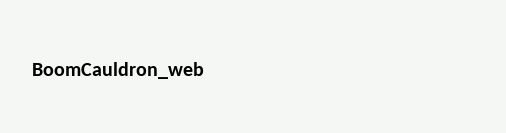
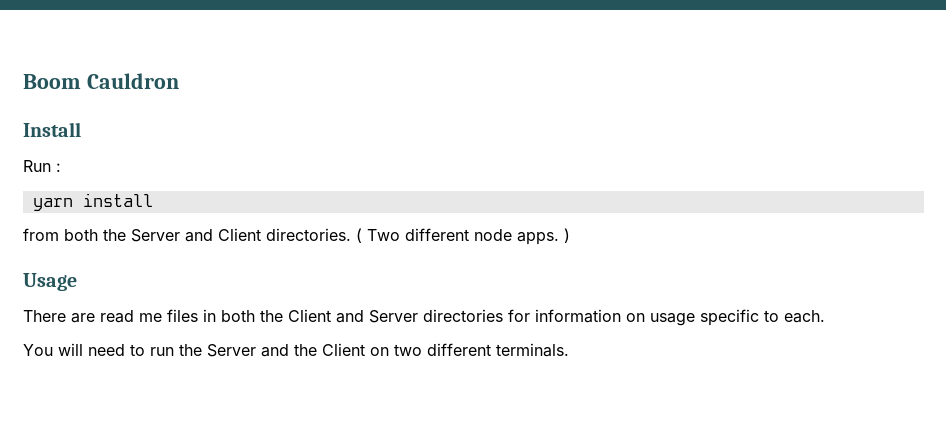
[32,62,204,79] BoomCauldron_web -> [23,73,179,89] [23,122,81,137] [23,160,61,172] [32,193,153,211] [23,228,570,245] [23,273,77,291] [23,309,825,326] [23,343,569,357] Boom Cauldron // Install // Run : // yarn install // from both the Server and Client directories. ( Two different node apps. ) // Usage // There are read me files in both the Client and Server directories for information on usage specific to each. // You will need to run the Server and the Client on two different terminals.

